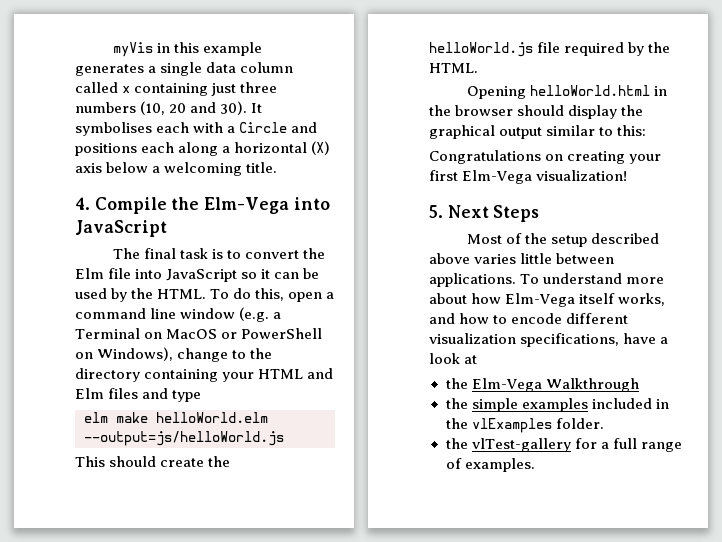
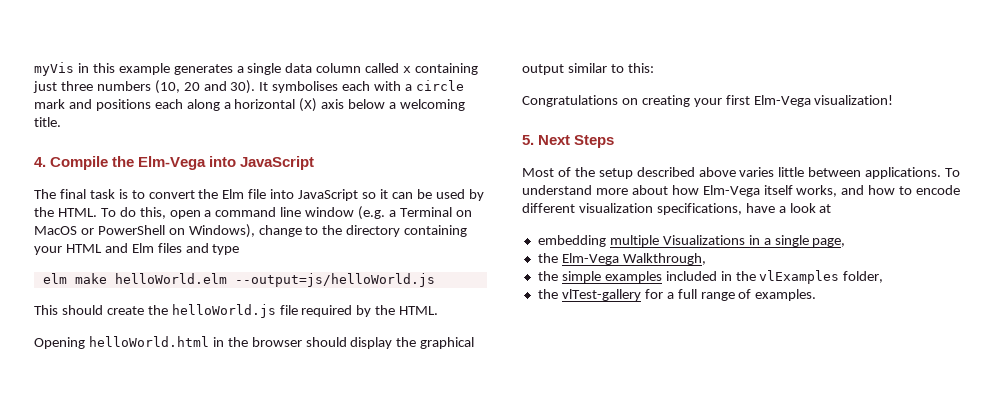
[239,122,288,133] Circle -> [415,80,464,91] [34,99,65,109] circle mark
[445,378,639,392] // the Elm-Vega Walkthrough -> [537,235,846,247] [537,253,706,265] // embedding multiple Visualizations in a single page, // the Elm-Vega Walkthrough,
[555,418,604,429] folder. -> [843,271,884,283] folder,

